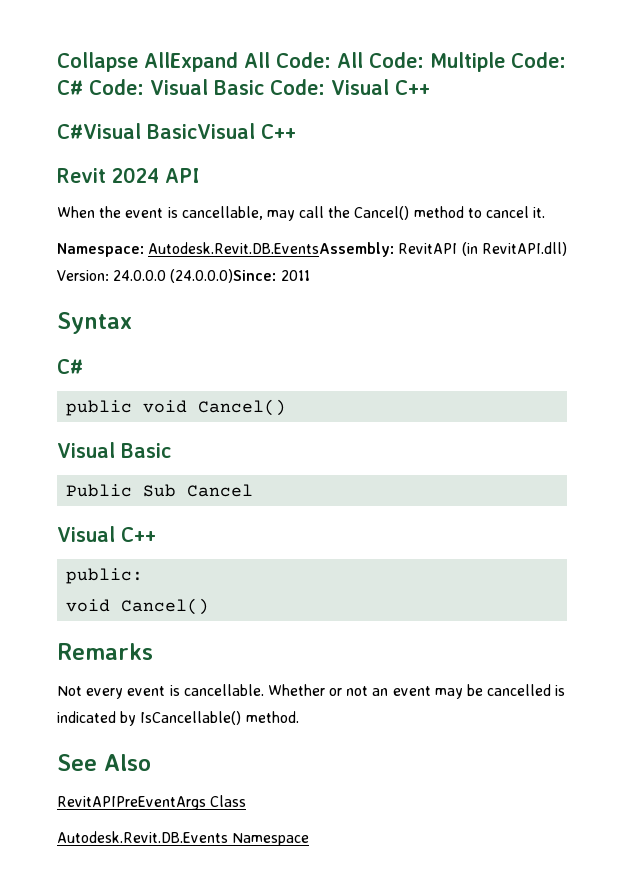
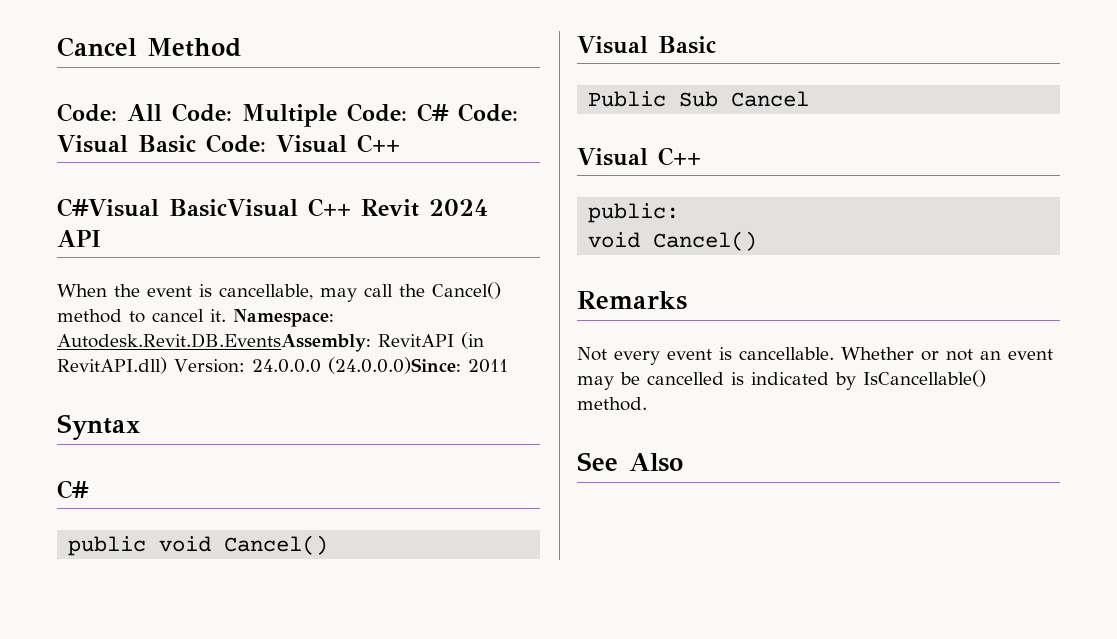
[57,52,270,72] Collapse AllExpand All -> [57,37,241,57] Cancel Method //
(296, 131) // -> (351, 207) none
(546, 212) // -> (226, 315) none
[57,795,247,810] [57,831,310,846] // RevitAPIPreEventArgs Class // Autodesk.Revit.DB.Events Namespace -> (683, 462) none

